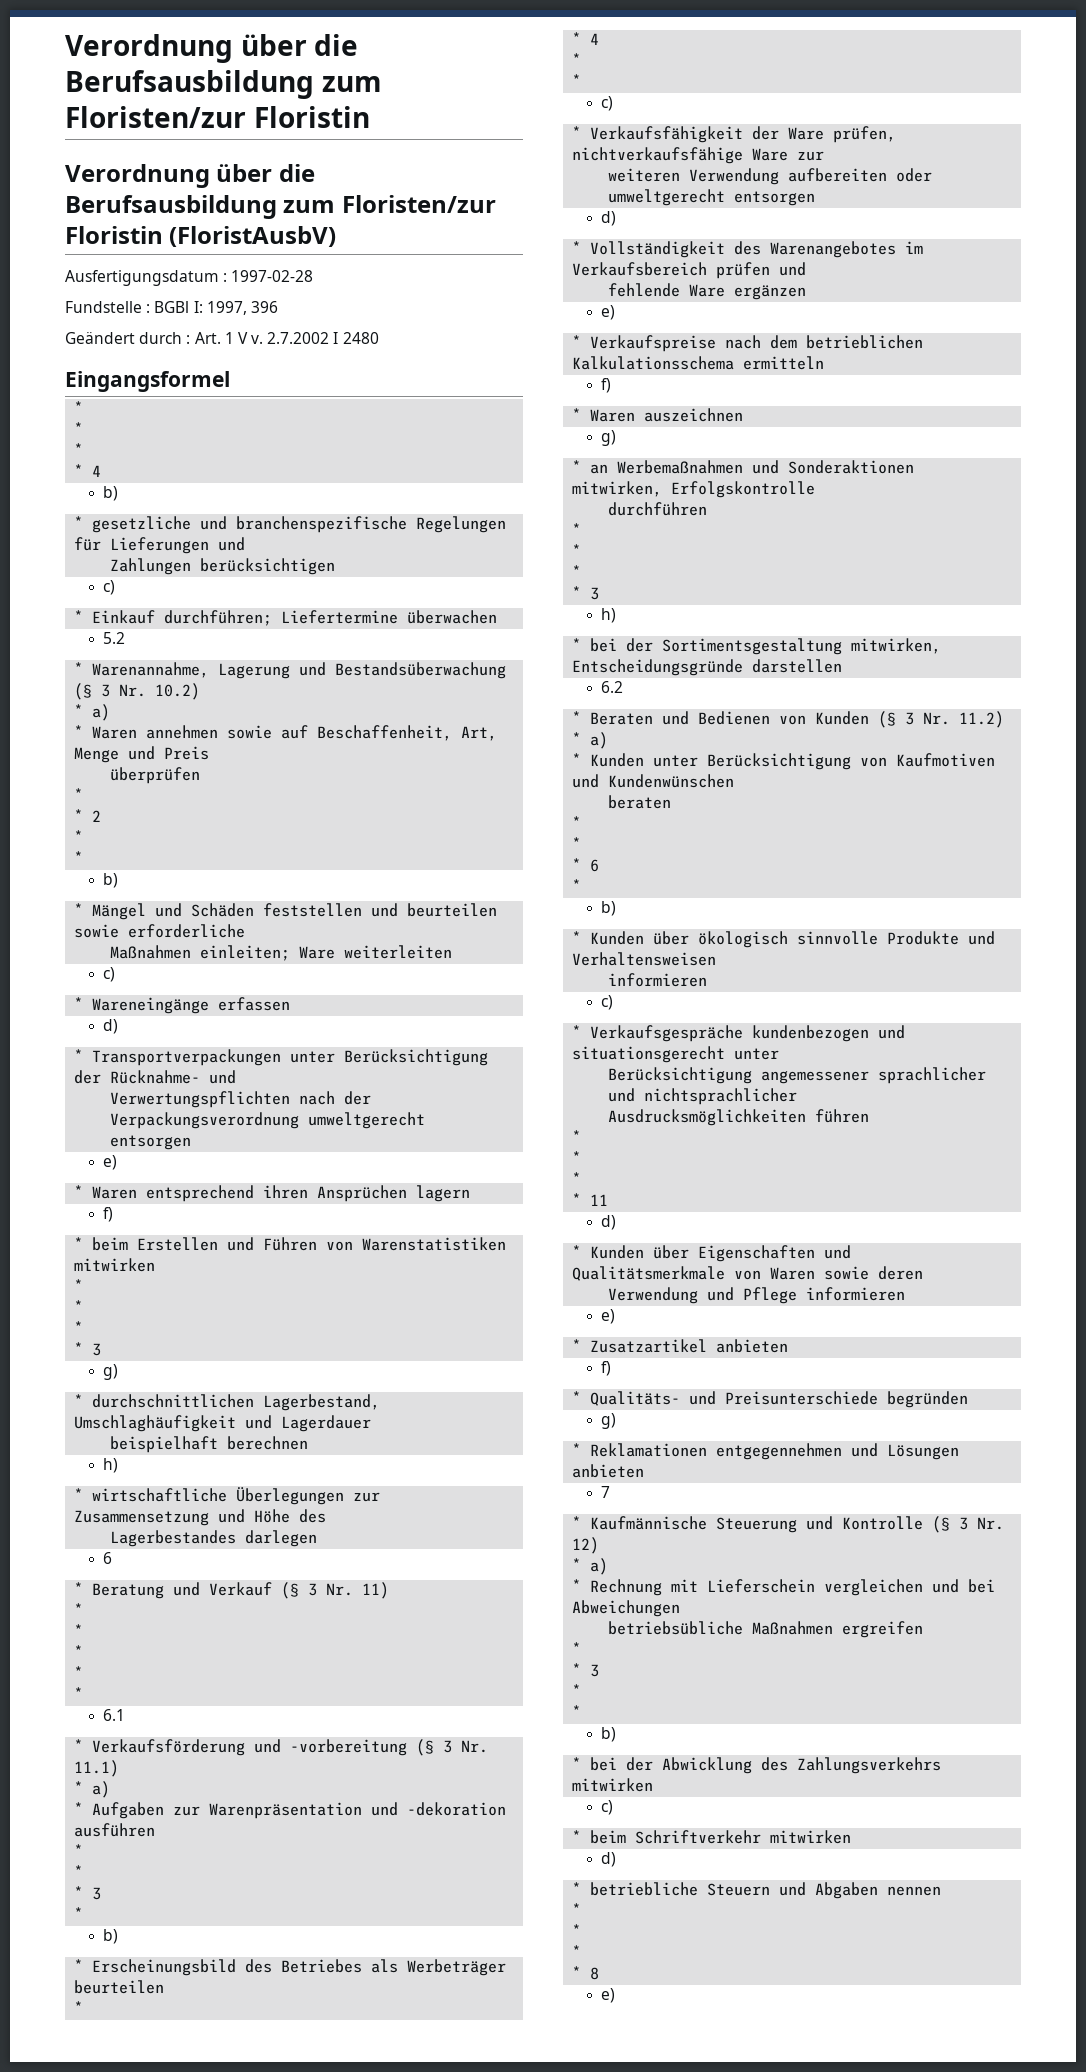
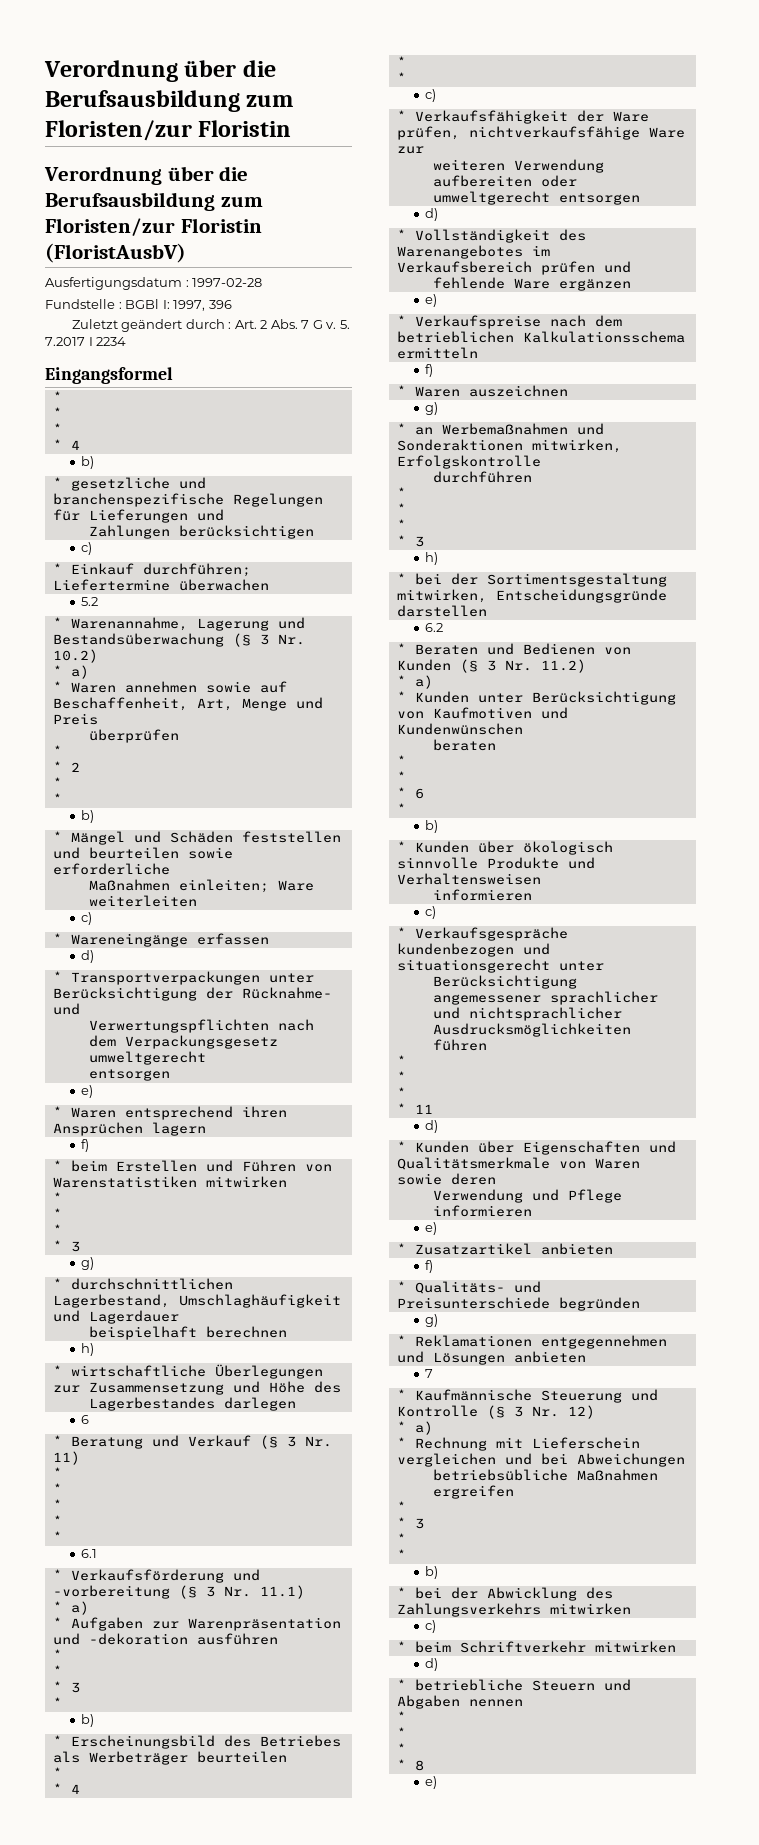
[65,332,135,344] Geändert -> [71,319,183,332] Zuletzt geändert
[224,332,379,344] 1 V v. 2.7.2002 I 2480 -> [260,319,350,329] [45,337,127,346] 2 Abs. 7 G v. 5. 7.2017 I 2234
[344,1091,372,1105] [110,1112,300,1129] der Verpackungsverordnung -> [88,1035,278,1049] dem Verpackungsgesetz

